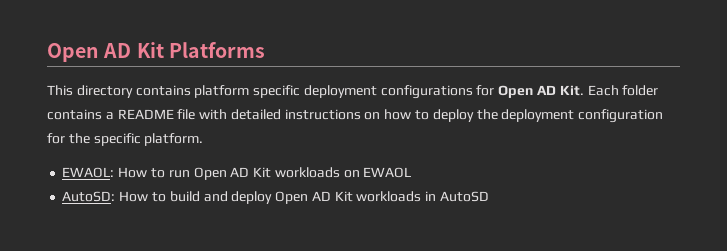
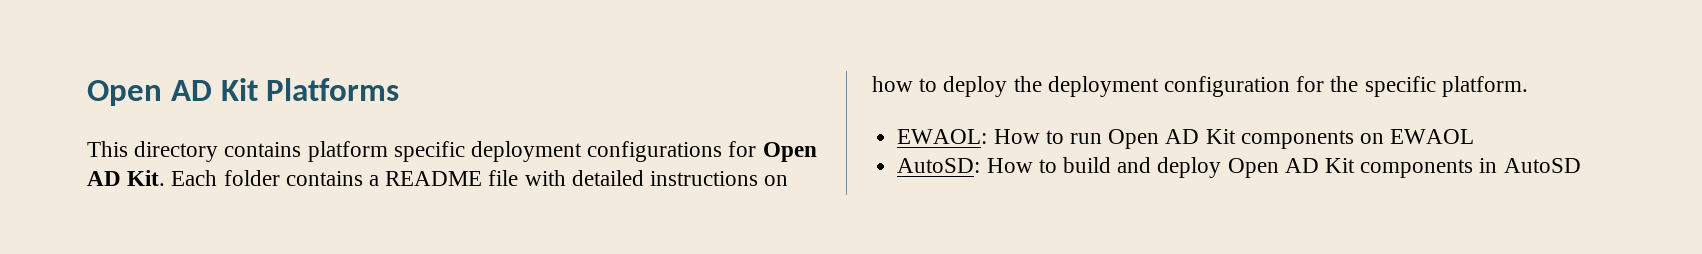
[274,167,340,178] workloads -> [1240,130,1354,149] components
[356,191,422,202] workloads -> [1360,159,1474,178] components

